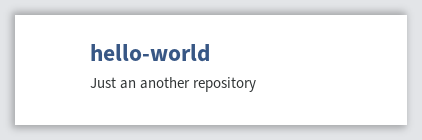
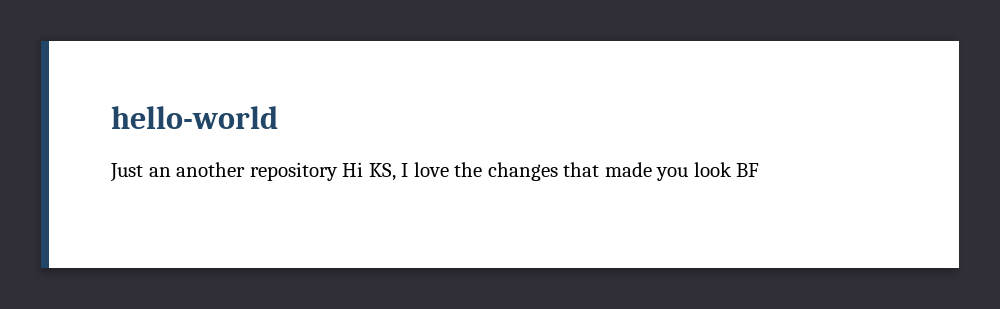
(257, 84) none -> [342,162,760,181] Hi KS, I love the changes that made you look BF

